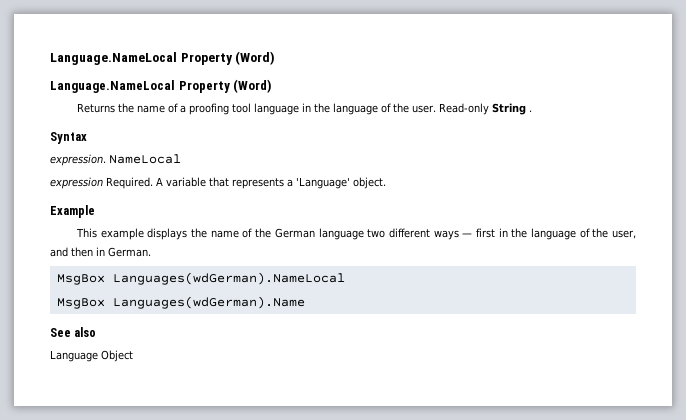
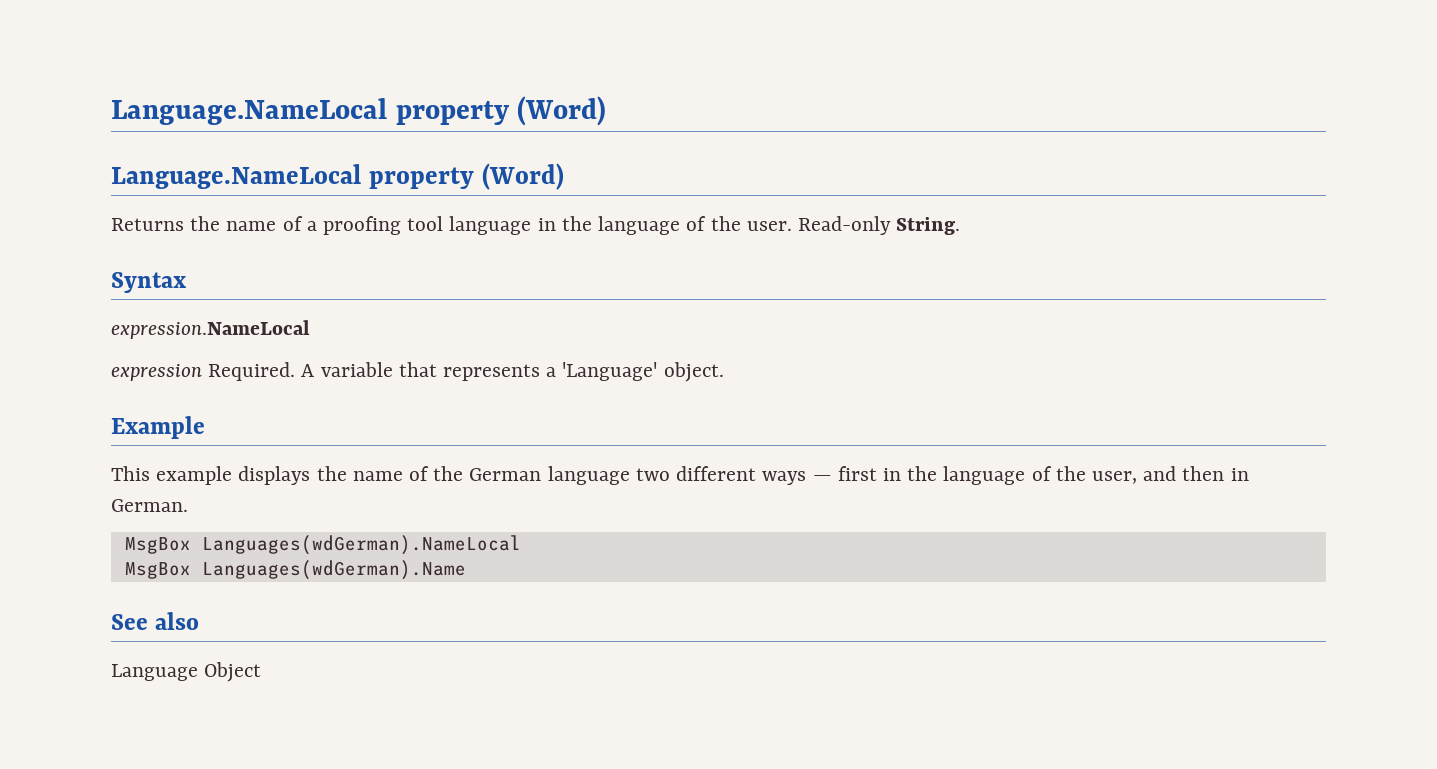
[50,52,233,65] Language.NameLocal Property -> [111,98,510,125] Language.NameLocal property
[178,81,230,93] Property -> [368,167,474,189] property
[492,103,533,115] String . -> [896,217,961,235] String.
[50,154,181,166] expression. NameLocal -> [111,320,310,339] expression.NameLocal

